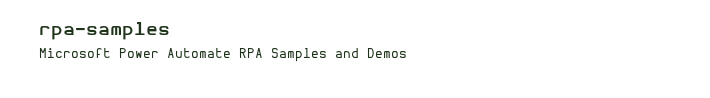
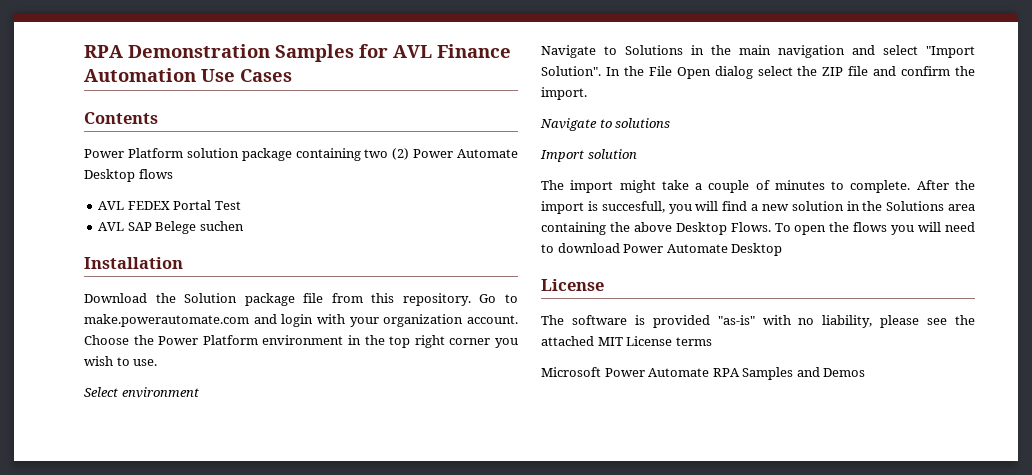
[39,22,170,40] rpa-samples -> [84,44,511,62] [84,68,292,82] [84,112,158,124] [84,148,518,161] [84,169,173,182] [98,200,241,210] [98,221,244,234] [84,257,183,269] [84,293,518,306] [84,314,518,327] [84,335,519,348] [84,356,158,366] [84,387,199,398] [541,45,975,58] [541,66,975,79] [541,87,587,100] [540,118,671,131] [540,149,637,162] [541,180,975,193] [541,201,975,214] [541,222,976,235] [541,243,783,256] [541,279,604,291] [541,315,975,328] [541,336,712,346] RPA Demonstration Samples for AVL Finance Automation Use Cases // Contents // Power Platform solution package containing two (2) Power Automate Desktop flows // AVL FEDEX Portal Test // AVL SAP Belege suchen // Installation // Download the Solution package file from this repository. Go to make.powerautomate.com and login with your organization account. Choose the Power Platform environment in the top right corner you wish to use. // Select environment // Navigate to Solutions in the main navigation and select "Import Solution". In the File Open dialog select the ZIP file and confirm the import. // Navigate to solutions // Import solution // The import might take a couple of minutes to complete. After the import is succesfull, you will find a new solution in the Solutions area containing the above Desktop Flows. To open the flows you will need to download Power Automate Desktop // License // The software is provided "as-is" with no liability, please see the attached MIT License terms

